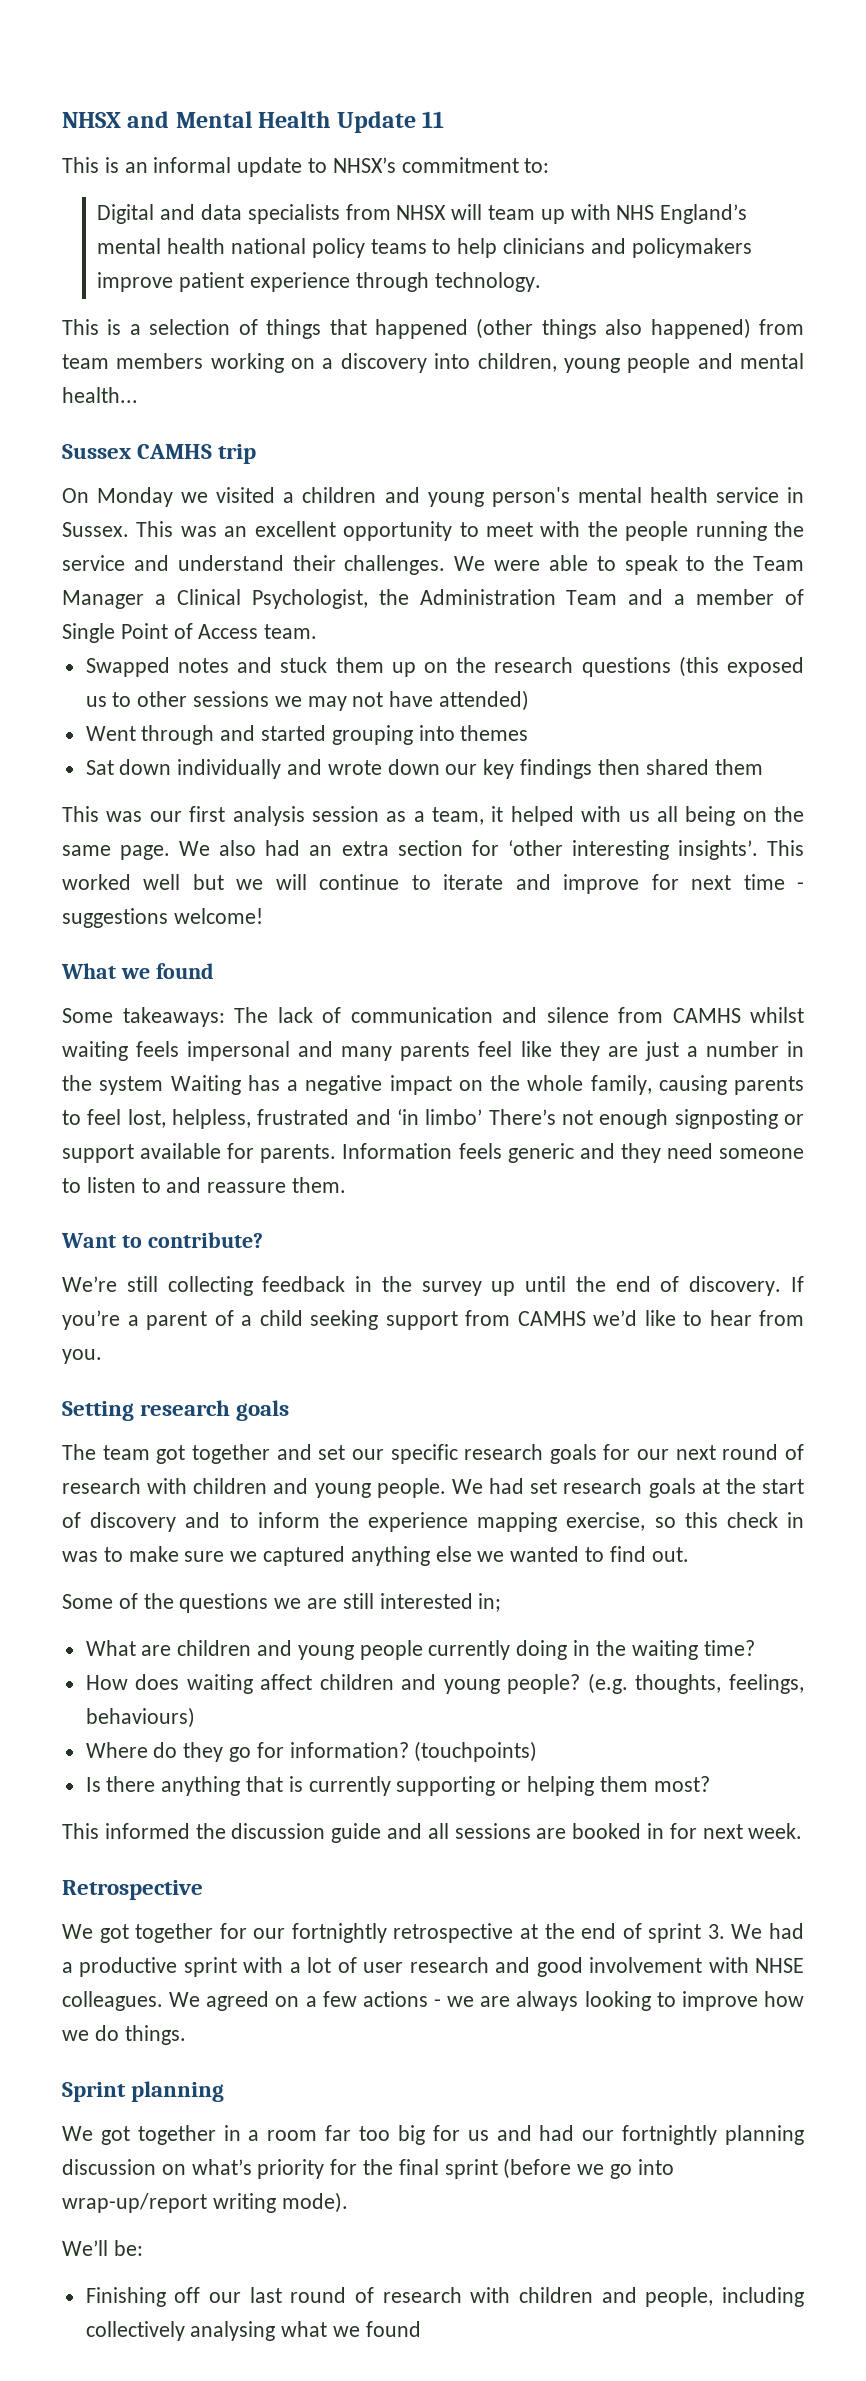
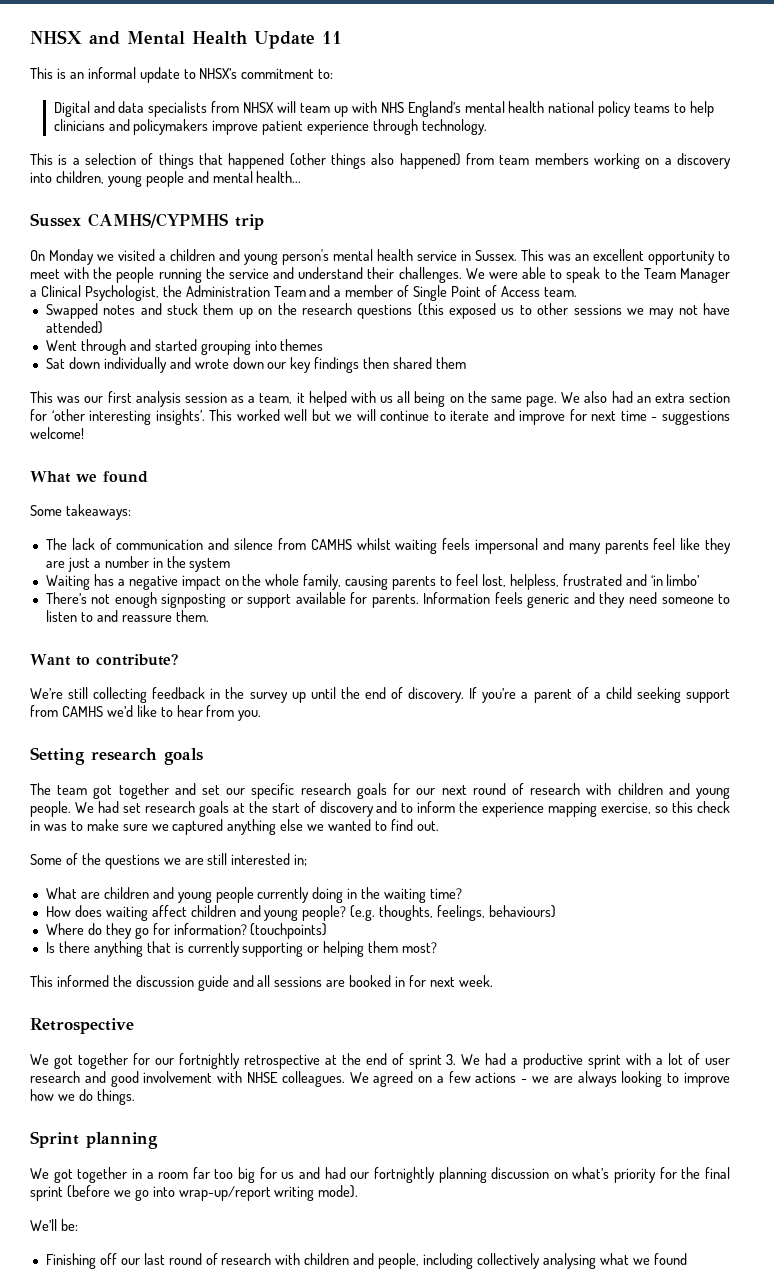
[137,444,213,459] CAMHS -> [88,213,228,228] CAMHS/CYPMHS
(225, 1017) none -> (131, 512) //
(164, 1085) none -> (231, 565) //
(483, 1117) none -> (700, 580) //

